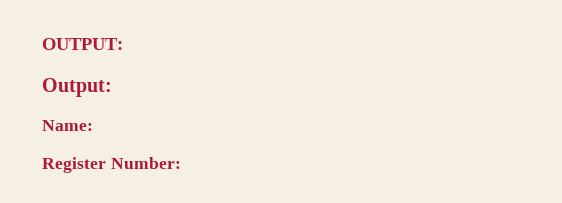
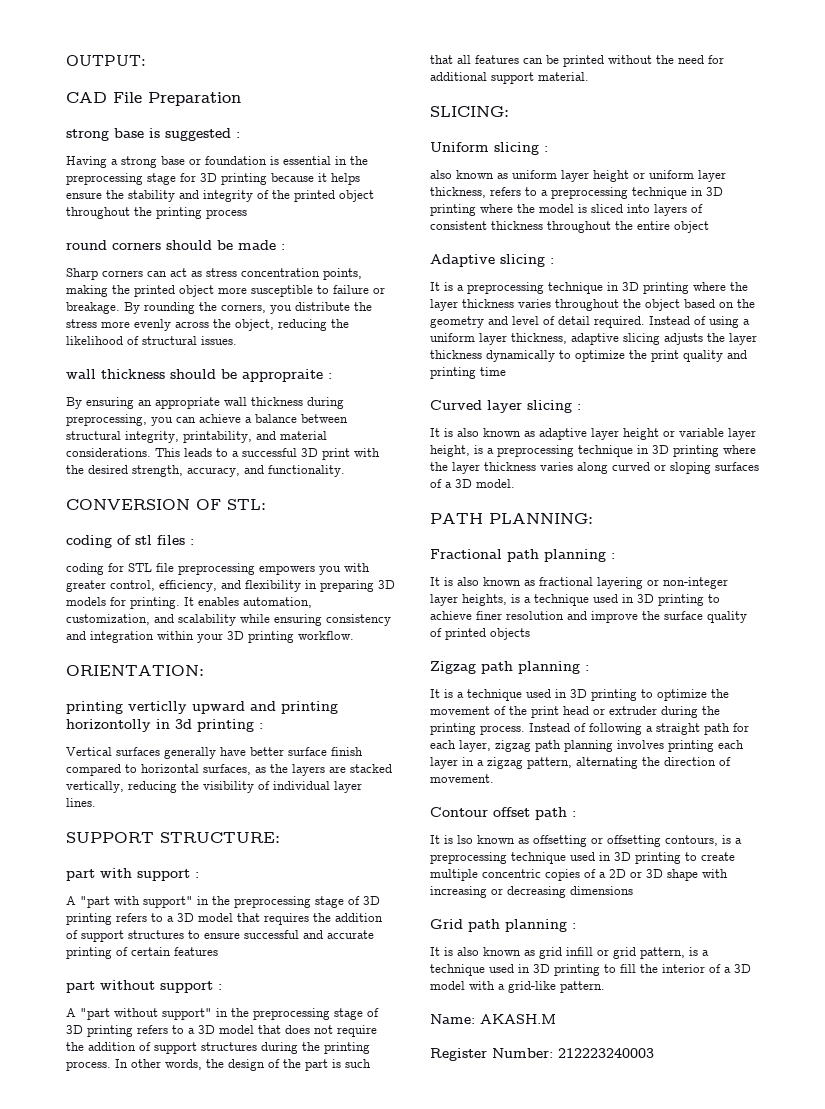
[42,78,112,97] Output: -> [66,92,241,106] [66,128,240,141] [66,156,368,168] [66,173,360,185] [66,190,374,202] [66,207,247,219] [66,240,285,250] [66,268,362,280] [66,285,385,297] [66,302,372,314] [66,319,349,331] [66,336,237,345] [66,369,332,382] [66,397,344,409] [66,414,348,426] [66,431,327,443] [66,448,380,460] [66,465,345,477] [66,499,266,510] [66,535,194,548] [66,563,370,575] [66,580,395,592] [66,597,312,609] [66,614,391,626] [66,631,354,643] [66,665,204,676] [66,701,338,714] [66,719,263,732] [66,747,363,759] [66,764,392,776] [66,781,362,793] [66,798,96,807] [66,832,280,843] [66,868,199,881] [66,896,380,908] [66,913,383,925] [66,930,374,942] [66,947,218,959] [66,980,222,993] [66,1008,379,1020] [66,1025,377,1037] [66,1042,370,1054] [66,1059,371,1071] [430,55,724,67] [430,72,589,84] [430,106,509,117] [430,142,548,155] [430,170,726,182] [430,187,723,199] [430,204,703,216] [430,221,709,233] [430,254,554,267] [430,282,748,294] [430,299,755,311] [430,316,750,328] [430,333,757,345] [430,350,747,362] [430,367,506,379] [430,400,581,413] [430,428,756,440] [430,445,756,457] [430,462,759,474] [430,479,515,488] [430,513,593,524] [430,549,615,562] [430,577,728,589] [430,594,720,606] [430,611,747,623] [430,628,530,640] [430,661,589,674] [430,689,729,701] [430,706,720,718] [430,723,749,735] [430,740,744,752] [430,757,731,769] [430,774,494,783] [430,807,576,820] [430,835,742,847] [430,852,735,864] [430,869,728,881] [430,886,633,898] [430,919,576,932] [430,947,709,959] [430,964,751,976] [430,981,605,993] CAD File Preparation // strong base is suggested : // Having a strong base or foundation is essential in the preprocessing stage for 3D printing because it helps ensure the stability and integrity of the printed object throughout the printing process // round corners should be made : // Sharp corners can act as stress concentration points, making the printed object more susceptible to failure or breakage. By rounding the corners, you distribute the stress more evenly across the object, reducing the likelihood of structural issues. // wall thickness should be appropraite : // By ensuring an appropriate wall thickness during preprocessing, you can achieve a balance between structural integrity, printability, and material considerations. This leads to a successful 3D print with the desired strength, accuracy, and functionality. // CONVERSION OF STL: // coding of stl files : // coding for STL file preprocessing empowers you with greater control, efficiency, and flexibility in preparing 3D models for printing. It enables automation, customization, and scalability while ensuring consistency and integration within your 3D printing workflow. // ORIENTATION: // printing verticlly upward and printing horizontolly in 3d printing : // Vertical surfaces generally have better surface finish compared to horizontal surfaces, as the layers are stacked vertically, reducing the visibility of individual layer lines. // SUPPORT STRUCTURE: // part with support : // A "part with support" in the preprocessing stage of 3D printing refers to a 3D model that requires the addition of support structures to ensure successful and accurate printing of certain features // part without support : // A "part without support" in the preprocessing stage of 3D printing refers to a 3D model that does not require the addition of support structures during the printing process. In other words, the design of the part is such that all features can be printed without the need for additional support material. // SLICING: // Uniform slicing : // also known as uniform layer height or uniform layer thickness, refers to a preprocessing technique in 3D printing where the model is sliced into layers of consistent thickness throughout the entire object // Adaptive slicing : // It is a preprocessing technique in 3D printing where the layer thickness varies throughout the object based on the geometry and level of detail required. Instead of using a uniform layer thickness, adaptive slicing adjusts the layer thickness dynamically to optimize the print quality and printing time // Curved layer slicing : // It is also known as adaptive layer height or variable layer height, is a preprocessing technique in 3D printing where the layer thickness varies along curved or sloping surfaces of a 3D model. // PATH PLANNING: // Fractional path planning : // It is also known as fractional layering or non-integer layer heights, is a technique used in 3D printing to achieve finer resolution and improve the surface quality of printed objects // Zigzag path planning : // It is a technique used in 3D printing to optimize the movement of the print head or extruder during the printing process. Instead of following a straight path for each layer, zigzag path planning involves printing each layer in a zigzag pattern, alternating the direction of movement. // Contour offset path : // It is lso known as offsetting or offsetting contours, is a preprocessing technique used in 3D printing to create multiple concentric copies of a 2D or 3D shape with increasing or decreasing dimensions // Grid path planning : // It is also known as grid infill or grid pattern, is a technique used in 3D printing to fill the interior of a 3D model with a grid-like pattern.
(93, 125) none -> [480,1014,556,1024] AKASH.M
(181, 163) none -> [558,1048,654,1058] 212223240003

